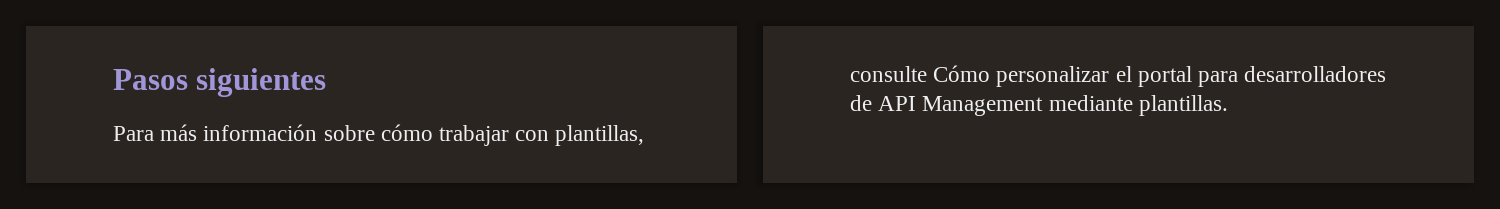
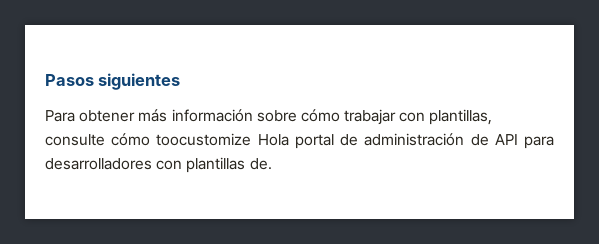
(154, 133) none -> [79,110,136,122] obtener
[933,65,1387,87] [850,95,1228,116] Cómo personalizar el portal para desarrolladores de API Management mediante plantillas. -> [111,133,554,149] [45,157,272,173] cómo toocustomize Hola portal de administración de API para desarrolladores con plantillas de.

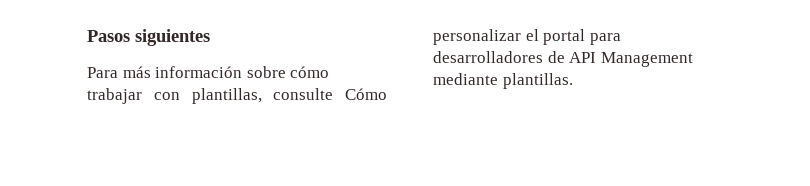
[79,110,136,122] obtener -> (118, 72) none
[111,133,554,149] [45,157,272,173] cómo toocustomize Hola portal de administración de API para desarrolladores con plantillas de. -> [345,88,387,100] [433,29,621,45] [433,51,693,67] [433,73,573,89] Cómo personalizar el portal para desarrolladores de API Management mediante plantillas.

